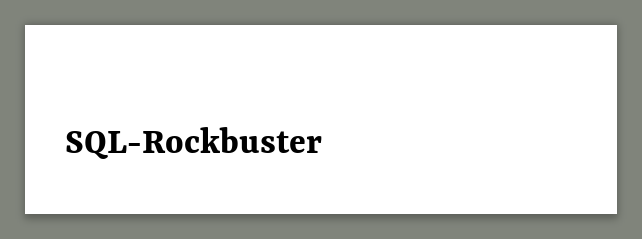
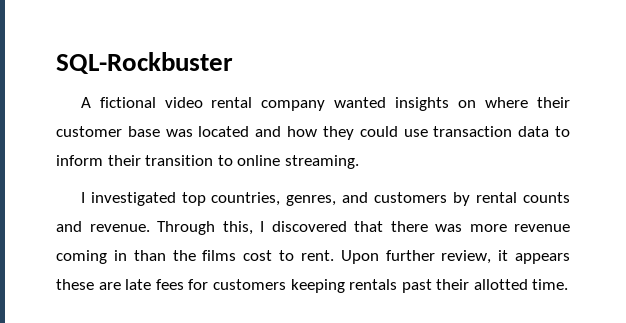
(322, 143) none -> [80,97,570,111] [56,126,570,140] [56,155,359,169] [80,192,570,206] [56,221,570,235] [56,250,570,264] [56,279,569,293] // A fictional video rental company wanted insights on where their customer base was located and how they could use transaction data to inform their transition to online streaming. // I investigated top countries, genres, and customers by rental counts and revenue. Through this, I discovered that there was more revenue coming in than the films cost to rent. Upon further review, it appears these are late fees for customers keeping rentals past their allotted time.

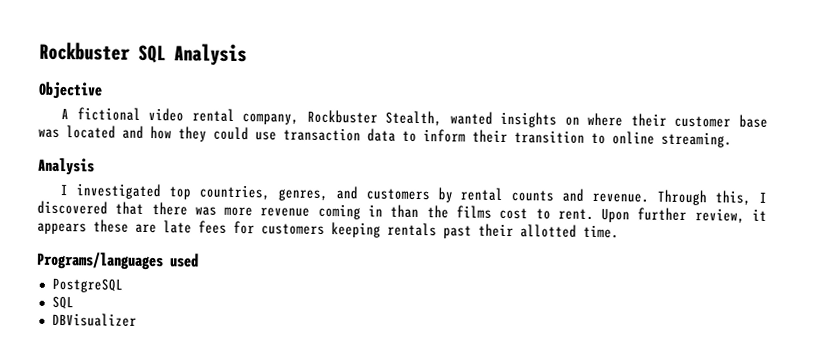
[56,52,233,74] SQL-Rockbuster -> [39,41,247,67] [38,81,103,100] Rockbuster SQL Analysis // Objective
[261,100,326,111] company -> [242,109,443,127] company, Rockbuster Stealth,
(359, 162) none -> [38,157,95,176] // Analysis
(569, 284) none -> [36,251,199,271] [51,277,123,293] [51,295,74,310] [51,312,137,327] // Programs/languages used // PostgreSQL // SQL // DBVisualizer

